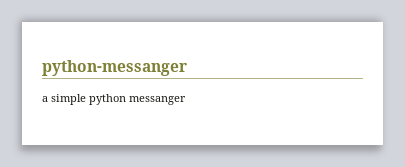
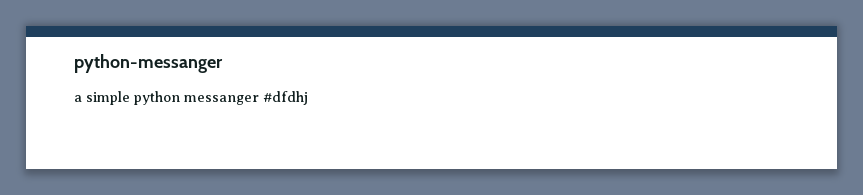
(186, 100) none -> [263,91,308,105] #dfdhj

